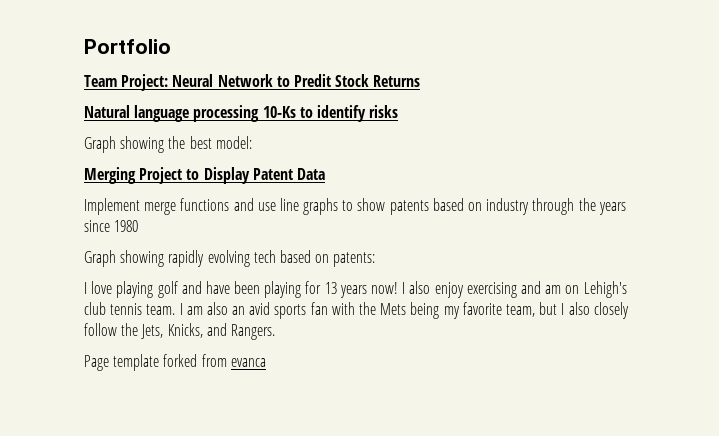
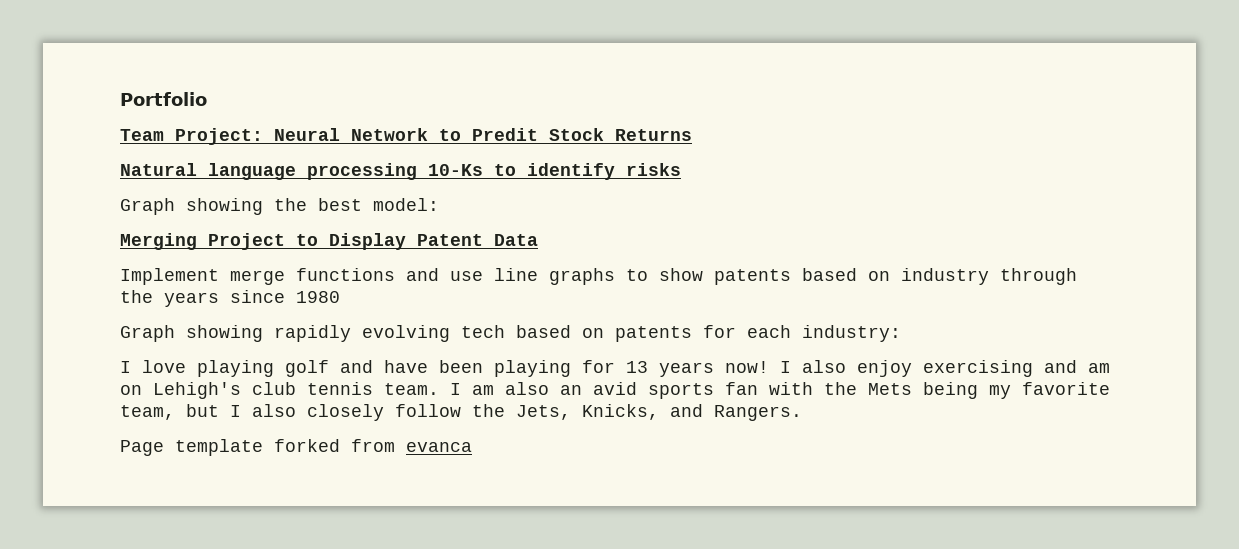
[333,252,376,267] patents: -> [615,325,901,342] patents for each industry:

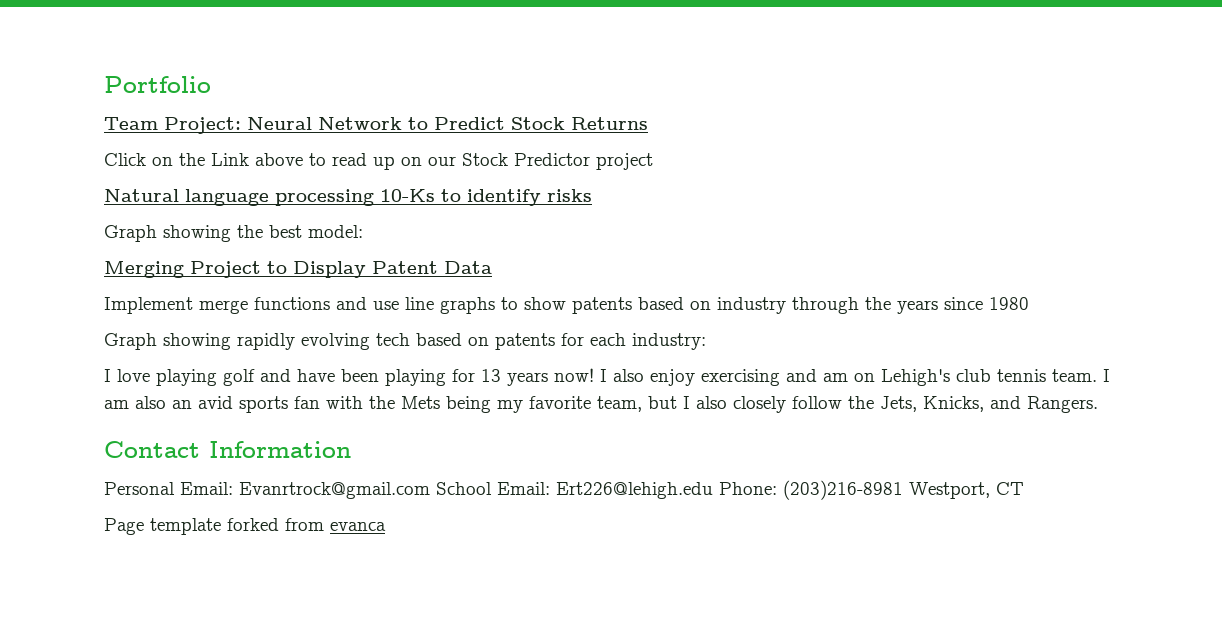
[472,128,538,141] Predit -> [434,117,505,130] Predict
(692, 135) none -> [104,153,653,170] // Click on the Link above to read up on our Stock Predictor project
(802, 413) none -> [104,441,351,458] [104,480,1024,500] // Contact Information // Personal Email: Evanrtrock@gmail.com School Email: Ert226@lehigh.edu Phone: (203)216-8981 Westport, CT

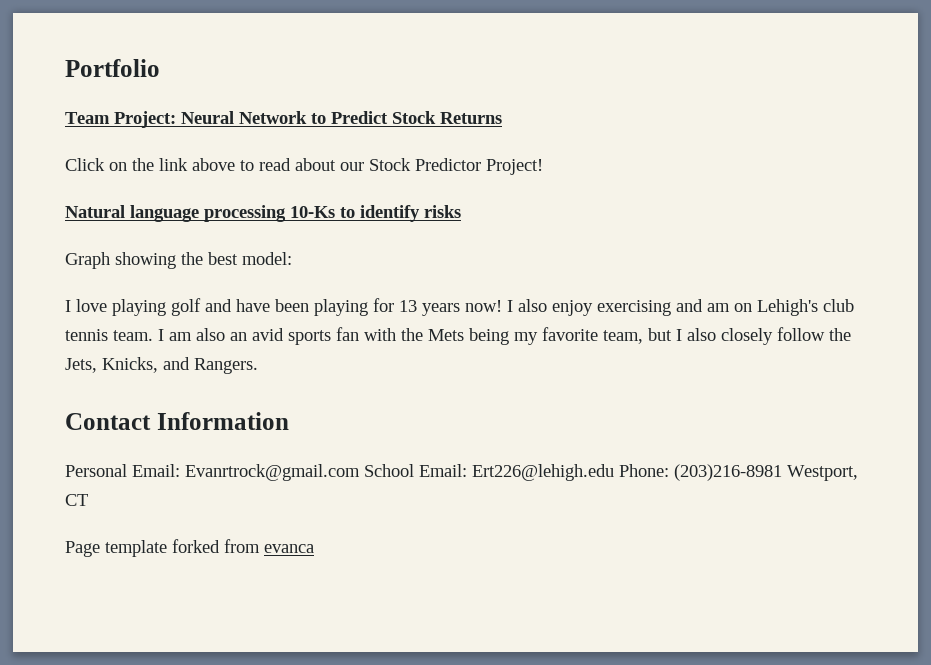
[211,153,249,166] Link -> [159,158,188,171] link
[373,156,422,170] up on -> [295,158,336,171] about
[596,153,653,170] project -> [486,159,543,175] Project!
[104,261,492,278] [104,297,1029,314] [104,333,706,350] // Merging Project to Display Patent Data // Implement merge functions and use line graphs to show patents based on industry through the years since 1980 // Graph showing rapidly evolving tech based on patents for each industry: -> (292, 258) none

